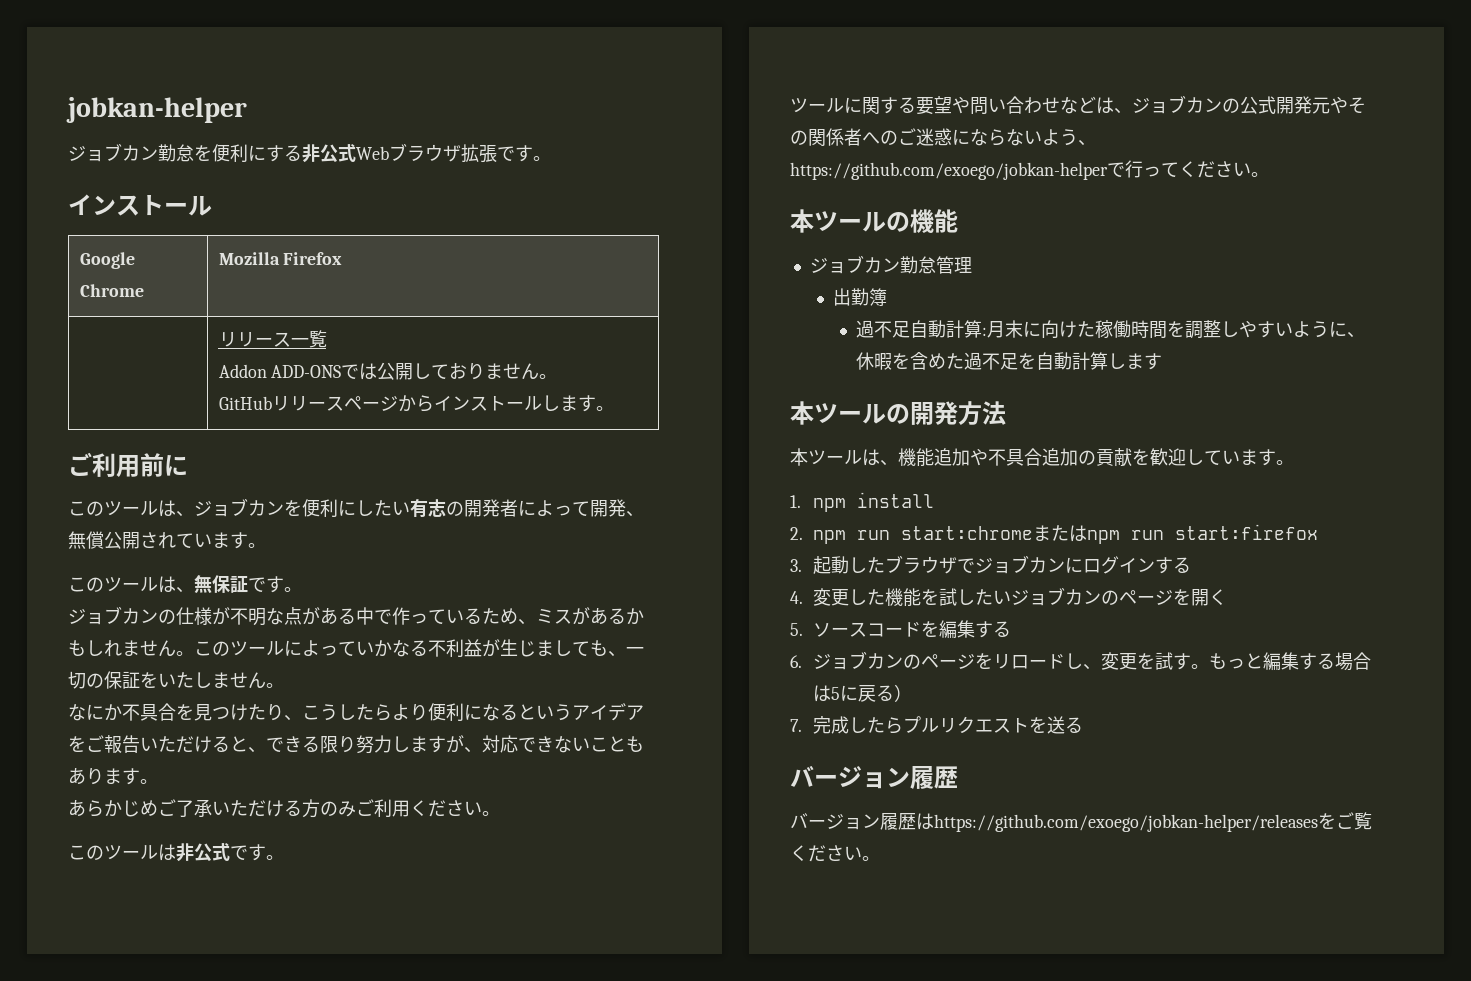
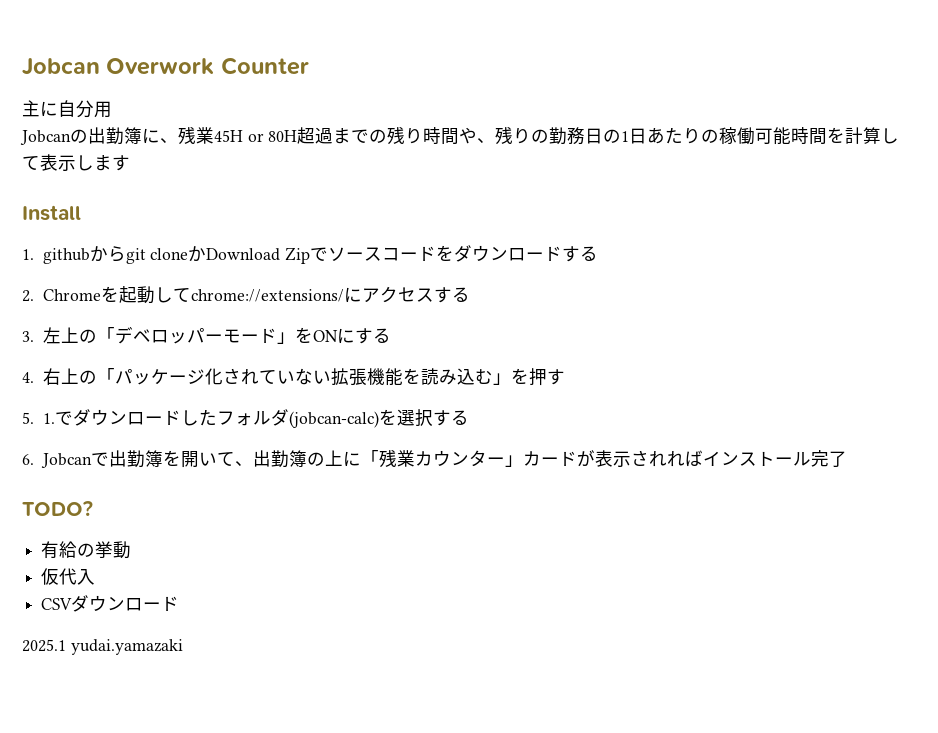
[66,97,247,123] [68,143,551,163] [68,194,212,216] [79,252,135,269] [79,284,144,297] [218,252,343,265] [218,330,327,348] [218,362,558,380] [218,395,614,412] [68,452,188,477] [68,498,644,517] [68,531,266,549] [68,575,302,593] [68,606,644,626] [68,639,644,657] [68,671,284,689] [68,703,644,721] [68,735,644,754] [68,767,158,785] [68,799,500,818] [68,843,284,862] [790,95,1366,115] [790,128,1096,146] [790,160,1269,180] [790,209,958,233] [809,255,972,274] [832,288,887,306] [855,320,1365,339] [855,352,1162,370] [790,401,1006,425] [790,448,1294,467] [790,492,934,512] [790,524,1318,544] [790,555,1191,574] [790,587,1227,607] [790,620,1011,639] [790,651,1371,671] [812,684,912,702] [790,716,1083,734] [790,766,958,789] [790,812,1372,832] [790,845,880,862] jobkan-helper // ジョブカン勤怠を便利にする非公式Webブラウザ拡張です。 // インストール // Google Chrome | Mozilla Firefox // | リリース一覧 // Addon ADD-ONSでは公開しておりません。 // GitHubリリースページからインストールします。 // ご利用前に // このツールは、ジョブカンを便利にしたい有志の開発者によって開発、無償公開されています。 // このツールは、無保証です。 // ジョブカンの仕様が不明な点がある中で作っているため、ミスがあるかもしれません。このツールによっていかなる不利益が生じましても、一切の保証をいたしません。 // なにか不具合を見つけたり、こうしたらより便利になるというアイデアをご報告いただけると、できる限り努力しますが、対応できないこともあります。 // あらかじめご了承いただける方のみご利用ください。 // このツールは非公式です。 // ツールに関する要望や問い合わせなどは、ジョブカンの公式開発元やその関係者へのご迷惑にならないよう、https://github.com/exoego/jobkan-helperで行ってください。 // 本ツールの機能 // ジョブカン勤怠管理 // 出勤簿 // 過不足自動計算:月末に向けた稼働時間を調整しやすいように、休暇を含めた過不足を自動計算します // 本ツールの開発方法 // 本ツールは、機能追加や不具合追加の貢献を歓迎しています。 // 1. npm install // 2. npm run start:chromeまたはnpm run start:firefox // 3.起動したブラウザでジョブカンにログインする // 4.変更した機能を試したいジョブカンのページを開く // 5.ソースコードを編集する // 6.ジョブカンのページをリロードし、変更を試す。もっと編集する場合は5に戻る） // 7.完成したらプルリクエストを送る // バージョン履歴 // バージョン履歴はhttps://github.com/exoego/jobkan-helper/releasesをご覧ください。 -> [22,57,309,76] [22,100,112,118] [20,127,900,145] [22,154,130,171] [22,205,81,221] [22,245,599,264] [22,286,470,304] [22,326,391,344] [22,368,565,386] [22,409,469,428] [22,450,847,468] [22,501,93,516] [41,541,132,559] [41,568,96,585] [41,595,180,612] [22,639,183,655] Jobcan Overwork Counter // 主に自分用 // Jobcanの出勤簿に、残業45H or 80H超過までの残り時間や、残りの勤務日の1日あたりの稼働可能時間を計算して表示します // Install // 1. githubからgit cloneかDownload Zipでソースコードをダウンロードする // 2. Chromeを起動してchrome://extensions/にアクセスする // 3.左上の「デベロッパーモード」をONにする // 4.右上の「パッケージ化されていない拡張機能を読み込む」を押す // 5. 1.でダウンロードしたフォルダ(jobcan-calc)を選択する // 6. Jobcanで出勤簿を開いて、出勤簿の上に「残業カウンター」カードが表示されればインストール完了 // TODO? // 有給の挙動 // 仮代入 // CSVダウンロード // 2025.1 yudai.yamazaki

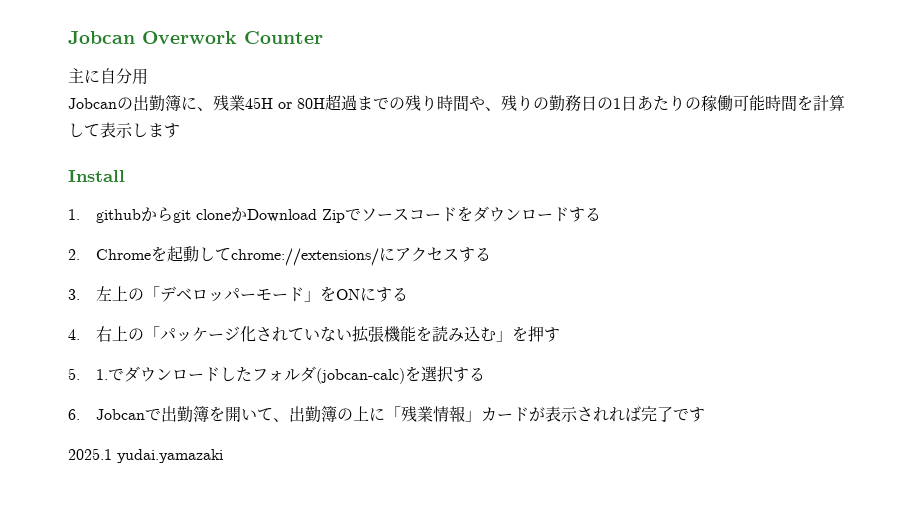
[414,450,505,467] カウンター -> [433,406,466,422] 情報
[702,450,847,467] [22,501,93,516] [41,541,132,559] [41,568,96,585] [41,595,180,612] インストール完了 // TODO? // 有給の挙動 // 仮代入 // CSVダウンロード -> [641,406,706,422] 完了です

